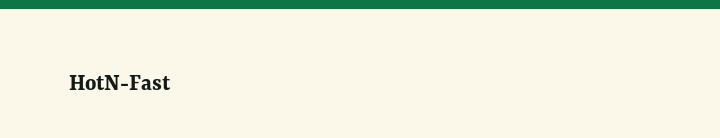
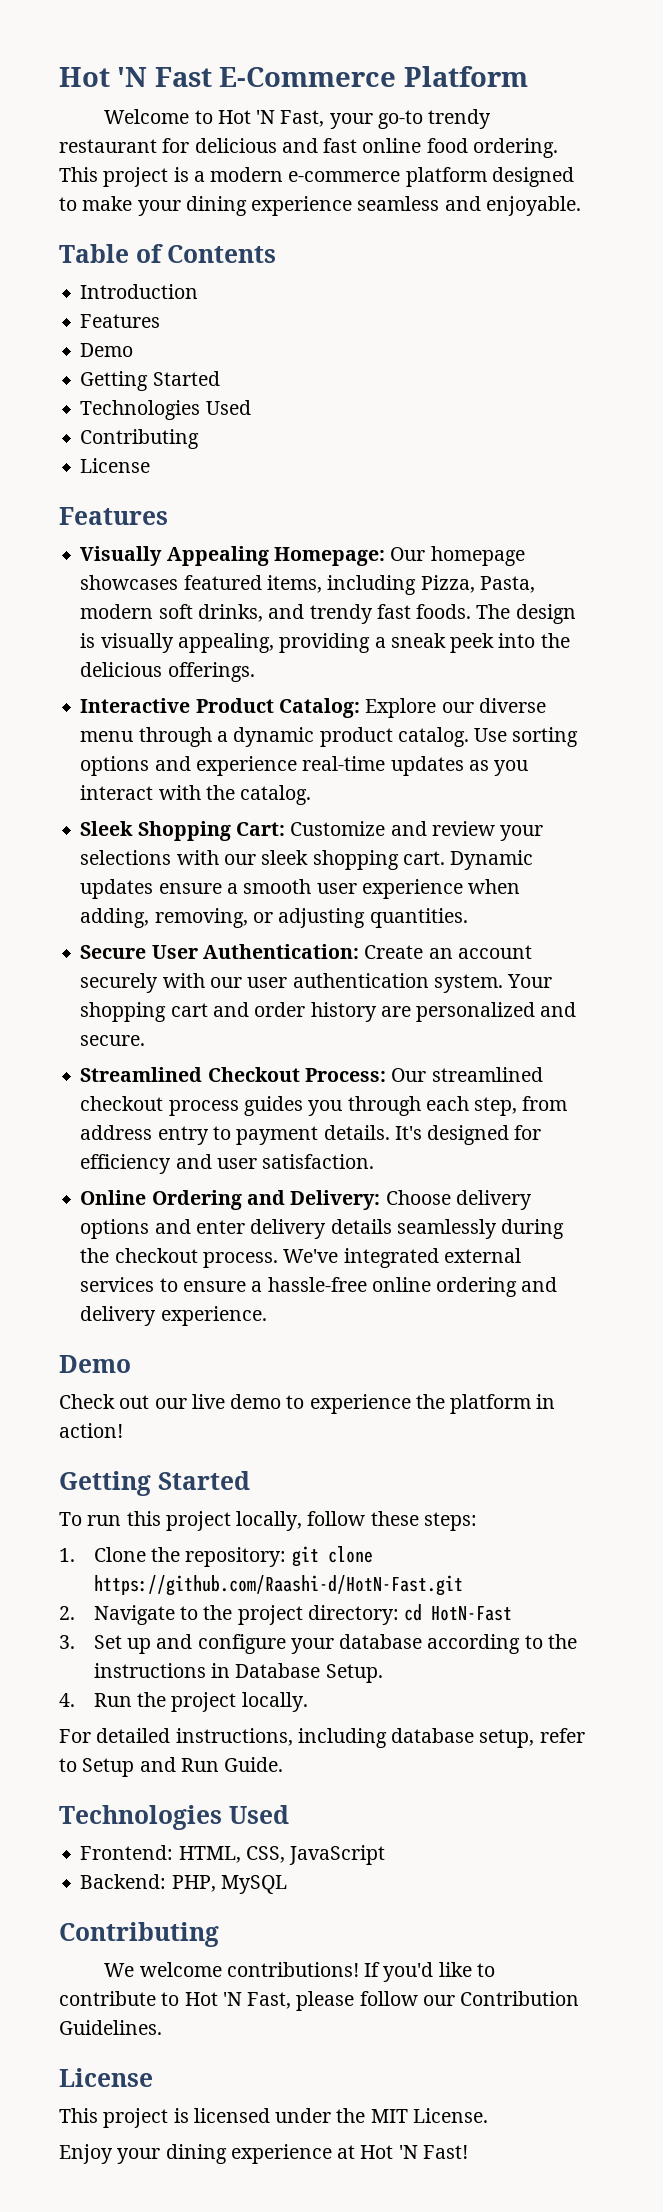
[69,75,171,90] HotN-Fast -> [59,66,528,87] [104,109,492,129] [59,138,558,158] [59,167,574,187] [59,196,581,216] [59,244,277,263] [80,284,199,299] [80,314,161,328] [80,343,134,357] [80,371,220,391] [80,400,251,420] [80,429,200,449] [80,458,151,473] [59,507,168,525] [80,546,525,566] [80,575,535,595] [80,604,576,624] [80,633,570,653] [80,662,255,682] [80,698,546,718] [80,727,579,747] [80,756,529,776] [80,785,312,805] [80,821,544,841] [80,850,534,870] [80,879,521,899] [80,908,468,928] [80,944,532,959] [80,973,553,993] [80,1002,577,1022] [80,1035,146,1046] [80,1067,543,1082] [80,1096,568,1116] [80,1125,542,1145] [80,1154,375,1174] [80,1190,532,1210] [80,1219,565,1239] [80,1248,521,1268] [80,1277,558,1297] [80,1306,267,1326] [59,1355,131,1373] [59,1394,556,1414] [59,1423,123,1438] [59,1471,250,1496] [59,1511,477,1531] [59,1546,373,1567] [93,1575,463,1596] [59,1604,513,1625] [59,1634,577,1654] [93,1663,383,1683] [59,1692,308,1712] [59,1728,585,1748] [59,1757,284,1777] [59,1805,289,1830] [80,1845,386,1865] [80,1874,287,1894] [59,1922,219,1947] [104,1962,495,1982] [59,1991,580,2011] [59,2020,162,2035] [59,2068,153,2087] [59,2108,488,2128] [59,2144,468,2164] Hot 'N Fast E-Commerce Platform // Welcome to Hot 'N Fast, your go-to trendy restaurant for delicious and fast online food ordering. This project is a modern e-commerce platform designed to make your dining experience seamless and enjoyable. // Table of Contents // Introduction // Features // Demo // Getting Started // Technologies Used // Contributing // License // Features // Visually Appealing Homepage: Our homepage showcases featured items, including Pizza, Pasta, modern soft drinks, and trendy fast foods. The design is visually appealing, providing a sneak peek into the delicious offerings. // Interactive Product Catalog: Explore our diverse menu through a dynamic product catalog. Use sorting options and experience real-time updates as you interact with the catalog. // Sleek Shopping Cart: Customize and review your selections with our sleek shopping cart. Dynamic updates ensure a smooth user experience when adding, removing, or adjusting quantities. // Secure User Authentication: Create an account securely with our user authentication system. Your shopping cart and order history are personalized and secure. // Streamlined Checkout Process: Our streamlined checkout process guides you through each step, from address entry to payment details. It's designed for efficiency and user satisfaction. // Online Ordering and Delivery: Choose delivery options and enter delivery details seamlessly during the checkout process. We've integrated external services to ensure a hassle-free online ordering and delivery experience. // Demo // Check out our live demo to experience the platform in action! // Getting Started // To run this project locally, follow these steps: // 1. Clone the repository: git clone https://github.com/Raashi-d/HotN-Fast.git // 2. Navigate to the project directory: cd HotN-Fast // 3. Set up and configure your database according to the instructions in Database Setup. // 4. Run the project locally. // For detailed instructions, including database setup, refer to Setup and Run Guide. // Technologies Used // Frontend: HTML, CSS, JavaScript // Backend: PHP, MySQL // Contributing // We welcome contributions! If you'd like to contribute to Hot 'N Fast, please follow our Contribution Guidelines. // License // This project is licensed under the MIT License. // Enjoy your dining experience at Hot 'N Fast!

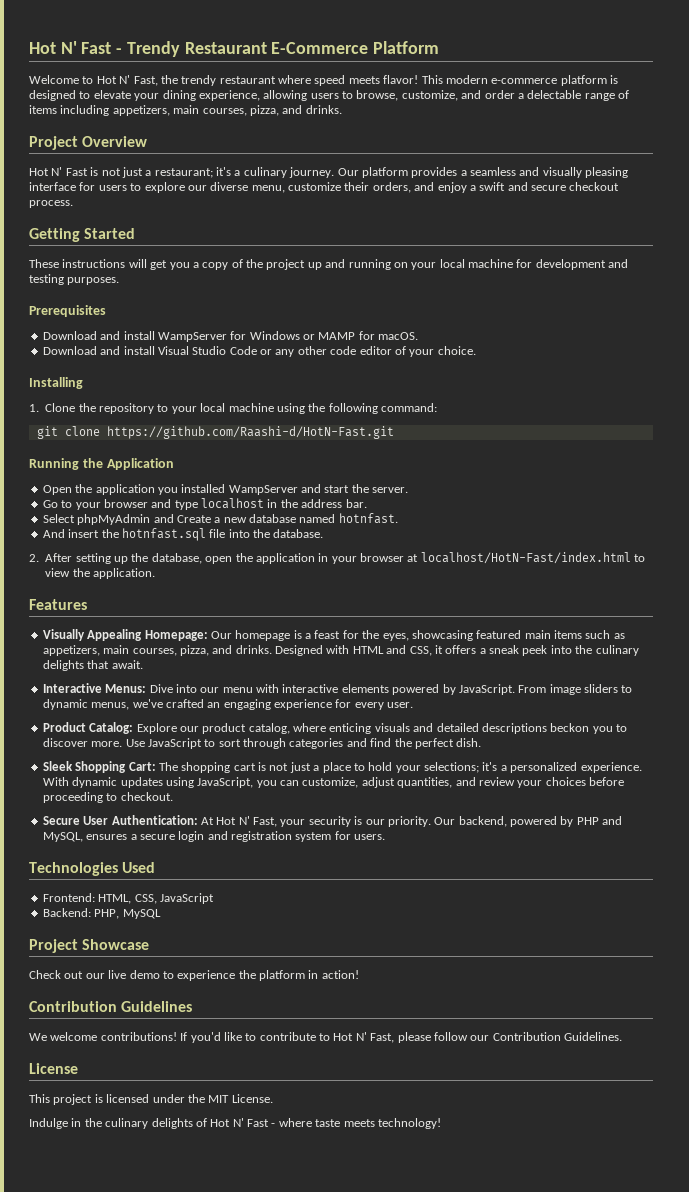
[59,67,212,87] Hot 'N Fast -> [29,41,267,57] Hot N' Fast - Trendy Restaurant
[256,109,492,129] [59,138,558,158] [59,167,205,187] 'N Fast, your go-to trendy restaurant for delicious and fast online food ordering. This project is a -> [119,75,443,86] N' Fast, the trendy restaurant where speed meets flavor! This
(487, 177) none -> [610,75,618,84] is
[82,196,581,216] [59,244,277,263] [80,284,199,299] [80,314,161,328] [80,343,134,357] [80,371,220,391] [80,400,251,420] [80,429,200,449] [80,458,151,473] make your dining experience seamless and enjoyable. // Table of Contents // Introduction // Features // Demo // Getting Started // Technologies Used // Contributing // License -> [93,90,629,101] [29,105,342,116] [29,136,148,150] [29,167,629,178] [29,182,620,193] [29,200,73,208] [29,228,136,242] [29,259,629,270] [29,274,120,285] [29,305,106,317] [42,331,419,342] [42,346,476,357] [29,377,83,389] [29,403,437,414] [36,426,394,439] [29,458,174,470] [42,484,409,495] [42,498,367,510] [42,513,398,525] [42,528,324,541] [29,552,646,564] [45,568,155,579] elevate your dining experience, allowing users to browse, customize, and order a delectable range of items including appetizers, main courses, pizza, and drinks. // Project Overview // Hot N' Fast is not just a restaurant; it's a culinary journey. Our platform provides a seamless and visually pleasing interface for users to explore our diverse menu, customize their orders, and enjoy a swift and secure checkout process. // Getting Started // These instructions will get you a copy of the project up and running on your local machine for development and testing purposes. // Prerequisites // Download and install WampServer for Windows or MAMP for macOS. // Download and install Visual Studio Code or any other code editor of your choice. // Installing // 1. Clone the repository to your local machine using the following command: // git clone https://github.com/Raashi-d/HotN-Fast.git // Running the Application // Open the application you installed WampServer and start the server. // Go to your browser and type localhost in the address bar. // Select phpMyAdmin and Create a new database named hotnfast. // And insert the hotnfast.sql file into the database. // 2. After setting up the database, open the application in your browser at localhost/HotN-Fast/index.html to view the application.
[80,575,535,595] [80,604,576,624] [80,633,371,653] showcases featured items, including Pizza, Pasta, modern soft drinks, and trendy fast foods. The design is visually appealing, providing -> [293,630,625,641] [42,645,477,656] is a feast for the eyes, showcasing featured main items such as appetizers, main courses, pizza, and drinks. Designed with HTML and CSS, it offers
[80,662,255,682] [80,698,546,718] [80,727,579,747] [80,756,529,776] [80,785,312,805] [80,821,544,841] [80,850,534,870] [80,879,521,899] [80,908,468,928] [80,944,532,959] [80,973,553,993] [80,1002,577,1022] [80,1035,146,1046] [80,1067,543,1082] [80,1096,568,1116] [80,1125,542,1145] [80,1154,375,1174] [80,1190,532,1210] [80,1219,565,1239] [80,1248,521,1268] [80,1277,558,1297] [80,1306,267,1326] [59,1355,131,1373] delicious offerings. // Interactive Product Catalog: Explore our diverse menu through a dynamic product catalog. Use sorting options and experience real-time updates as you interact with the catalog. // Sleek Shopping Cart: Customize and review your selections with our sleek shopping cart. Dynamic updates ensure a smooth user experience when adding, removing, or adjusting quantities. // Secure User Authentication: Create an account securely with our user authentication system. Your shopping cart and order history are personalized and secure. // Streamlined Checkout Process: Our streamlined checkout process guides you through each step, from address entry to payment details. It's designed for efficiency and user satisfaction. // Online Ordering and Delivery: Choose delivery options and enter delivery details seamlessly during the checkout process. We've integrated external services to ensure a hassle-free online ordering and delivery experience. // Demo -> [595,645,639,656] [42,660,143,671] [42,683,633,695] [42,699,414,710] [42,722,627,734] [42,738,482,749] [42,761,642,773] [42,777,624,788] [42,792,173,803] [42,815,623,827] [42,831,386,842] [29,862,156,876] [42,893,214,904] [42,908,161,919] [29,939,150,953] culinary delights that await. // Interactive Menus: Dive into our menu with interactive elements powered by JavaScript. From image sliders to dynamic menus, we've crafted an engaging experience for every user. // Product Catalog: Explore our product catalog, where enticing visuals and detailed descriptions beckon you to discover more. Use JavaScript to sort through categories and find the perfect dish. // Sleek Shopping Cart: The shopping cart is not just a place to hold your selections; it's a personalized experience. With dynamic updates using JavaScript, you can customize, adjust quantities, and review your choices before proceeding to checkout. // Secure User Authentication: At Hot N' Fast, your security is our priority. Our backend, powered by PHP and MySQL, ensures a secure login and registration system for users. // Technologies Used // Frontend: HTML, CSS, JavaScript // Backend: PHP, MySQL // Project Showcase
[59,1471,250,1496] [59,1511,477,1531] [59,1546,373,1567] [93,1575,463,1596] [59,1604,513,1625] [59,1634,577,1654] [93,1663,383,1683] [59,1692,308,1712] [59,1728,585,1748] [59,1757,284,1777] [59,1805,289,1830] [80,1845,386,1865] [80,1874,287,1894] [59,1922,219,1947] Getting Started // To run this project locally, follow these steps: // 1. Clone the repository: git clone https://github.com/Raashi-d/HotN-Fast.git // 2. Navigate to the project directory: cd HotN-Fast // 3. Set up and configure your database according to the instructions in Database Setup. // 4. Run the project locally. // For detailed instructions, including database setup, refer to Setup and Run Guide. // Technologies Used // Frontend: HTML, CSS, JavaScript // Backend: PHP, MySQL // Contributing -> [29,1001,193,1012] Contribution Guidelines
[222,1992,242,2006] 'N -> [355,1032,367,1041] N'
[59,2144,468,2164] Enjoy your dining experience at Hot 'N Fast! -> [29,1118,441,1129] Indulge in the culinary delights of Hot N' Fast - where taste meets technology!

